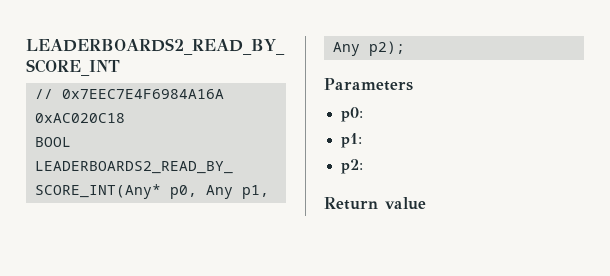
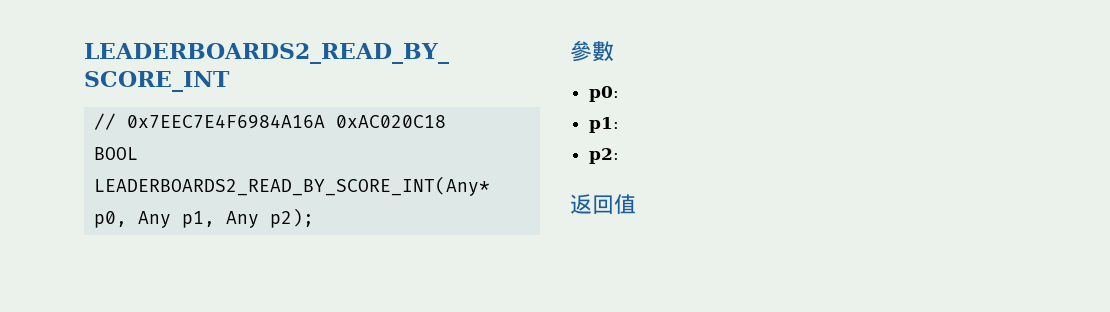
[324,78,413,91] Parameters -> [570,40,614,62] 參數
[324,197,426,210] Return value -> [570,194,636,214] 返回值

